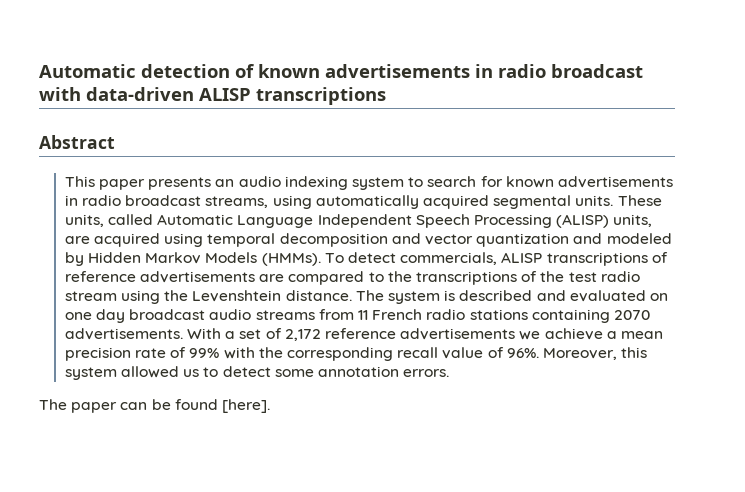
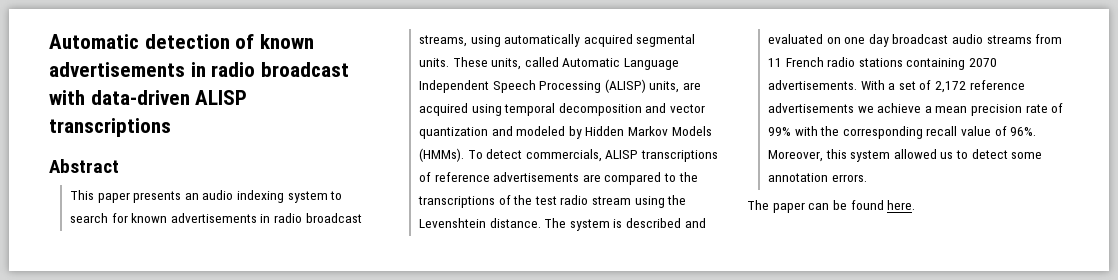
[221,399,270,413] [here]. -> [887,200,916,210] here.

